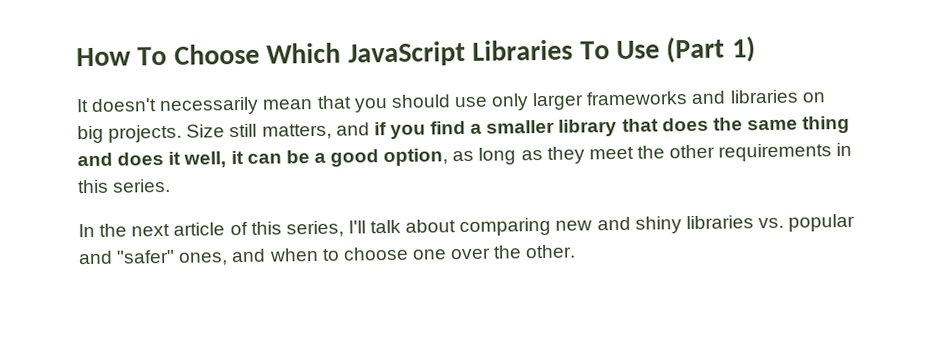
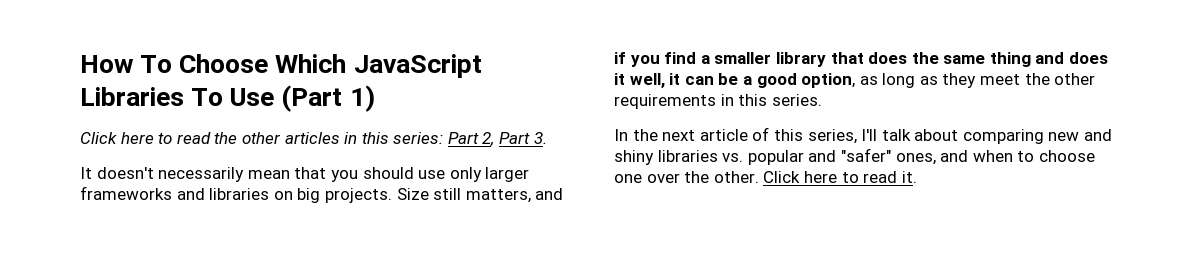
(756, 49) none -> [80,132,547,147] // Click here to read the other articles in this series: Part 2, Part 3.
(577, 251) none -> [763,171,917,183] Click here to read it.

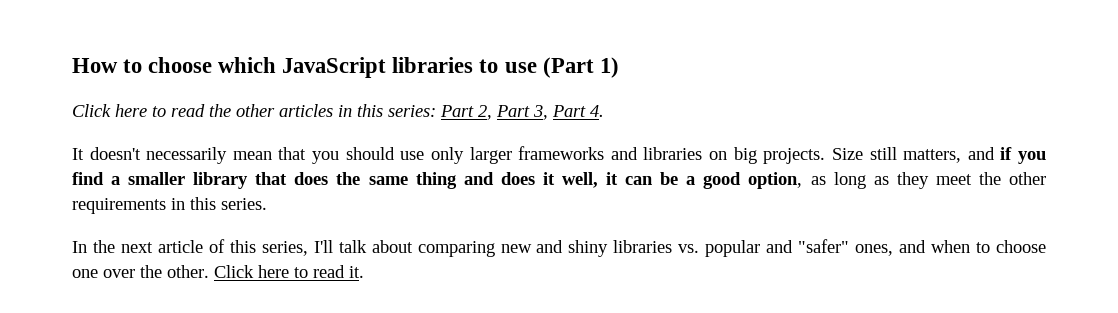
[140,54,482,78] [80,87,275,106] To Choose Which JavaScript Libraries To Use -> [123,57,537,78] to choose which JavaScript libraries to use
[533,132,547,144] 3. -> [533,105,604,120] 3, Part 4.

